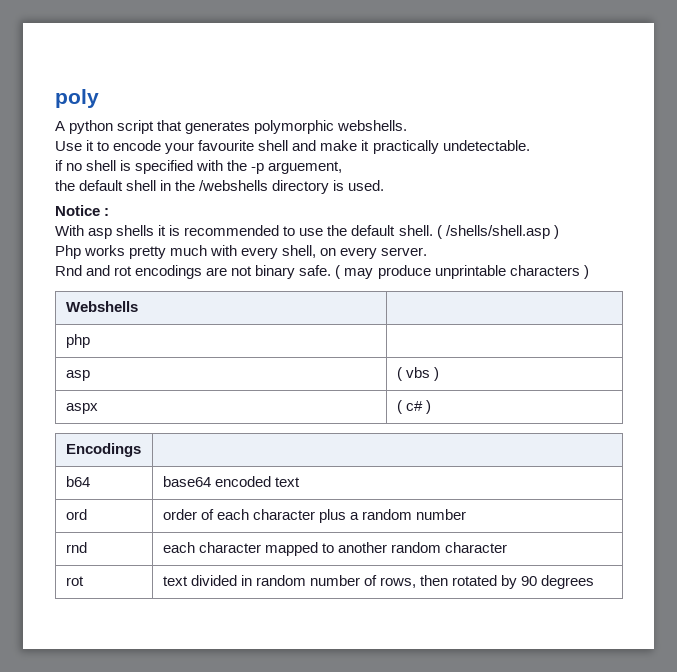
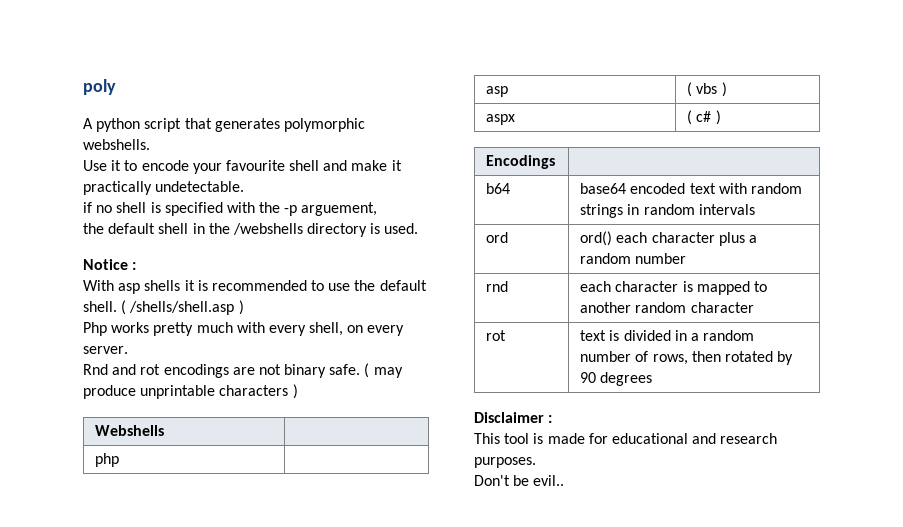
(300, 482) none -> [718,183,803,194] [580,204,755,218] with random strings in random intervals
[162,509,214,520] order of -> [580,231,613,246] ord()
(261, 547) none -> [682,281,693,292] is
(188, 581) none -> [609,330,620,341] is
(252, 580) none -> [691,333,700,341] a
(595, 582) none -> [474,412,553,423] [474,433,778,444] [474,457,536,468] [474,475,565,486] // Disclaimer : // This tool is made for educational and research purposes. // Don't be evil..

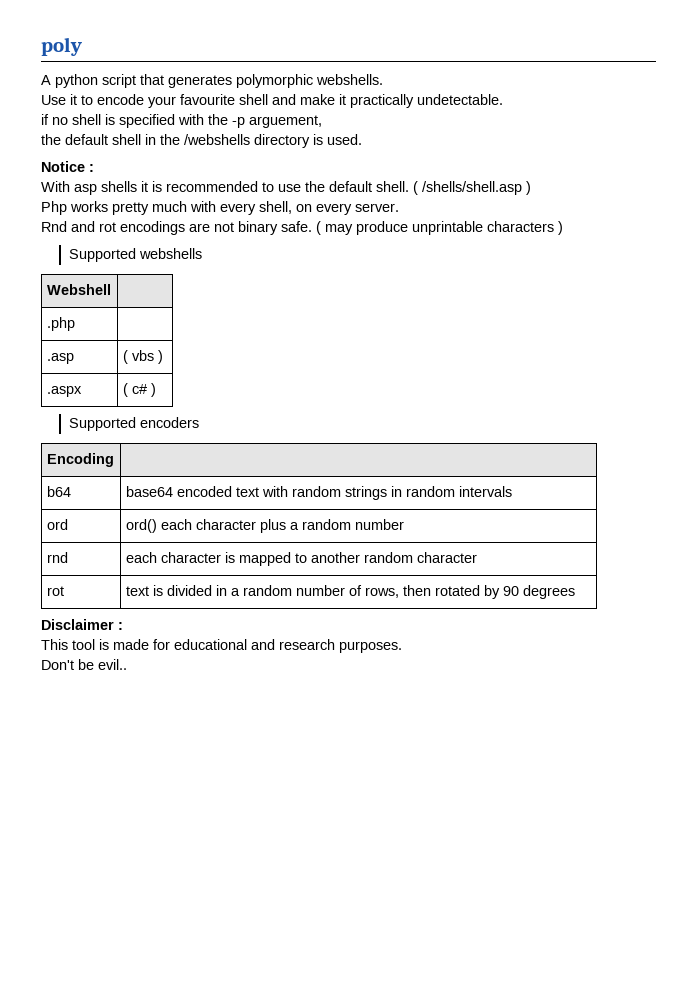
[95,425,165,436] [95,453,120,467] [486,86,509,97] // Webshells | // php | // asp -> [69,248,203,262] [46,284,111,295] [46,317,75,331] [46,353,74,364] // Supported webshells // Webshell | // .php | // .asp
[486,114,516,125] aspx -> [46,386,82,397] .aspx
[486,155,556,169] // Encodings -> [69,417,200,431] [46,453,114,467] // Supported encoders // Encoding

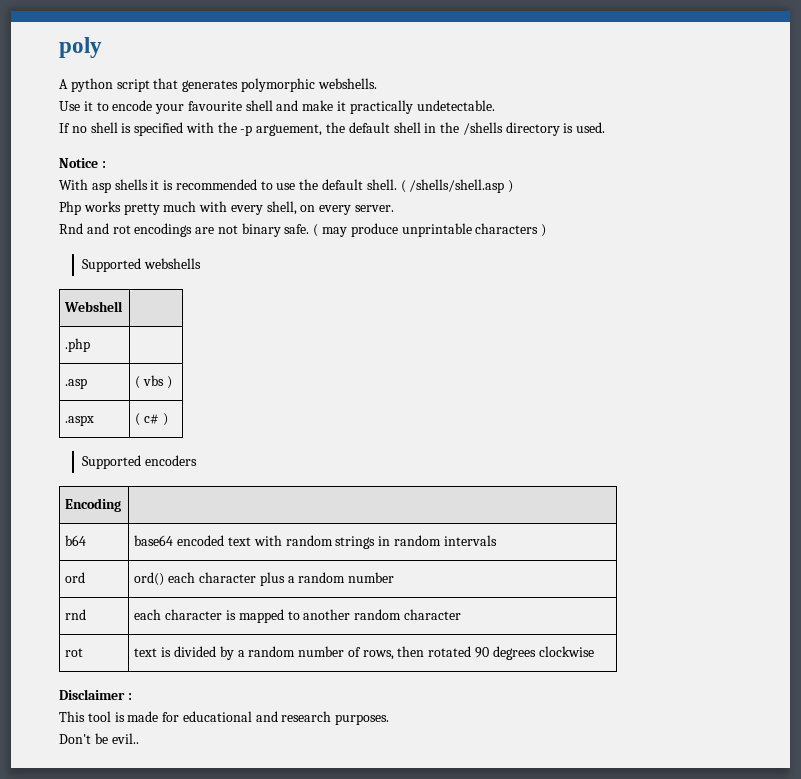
[41,114,49,125] if -> [59,123,70,133] If
(322, 121) // -> (323, 130) none
[184,134,250,145] /webshells -> [462,122,503,135] /shells
[215,585,227,596] in -> [219,646,234,660] by
[483,585,500,599] by -> (472, 651) none
(575, 592) none -> [538,646,594,657] clockwise

